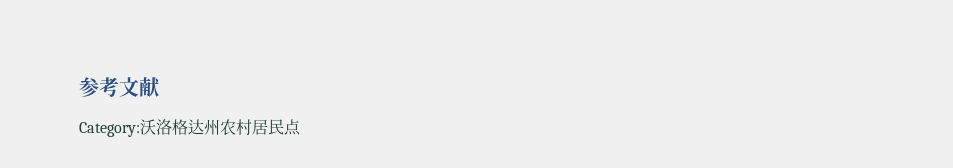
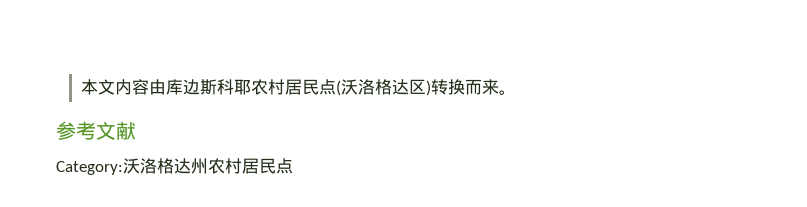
(79, 87) none -> [80,79,516,96] 本文内容由库边斯科耶农村居民点(沃洛格达区)转换而来。 //

